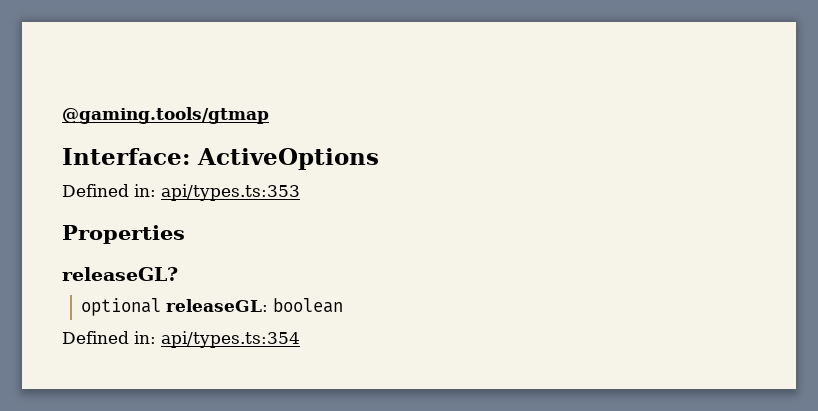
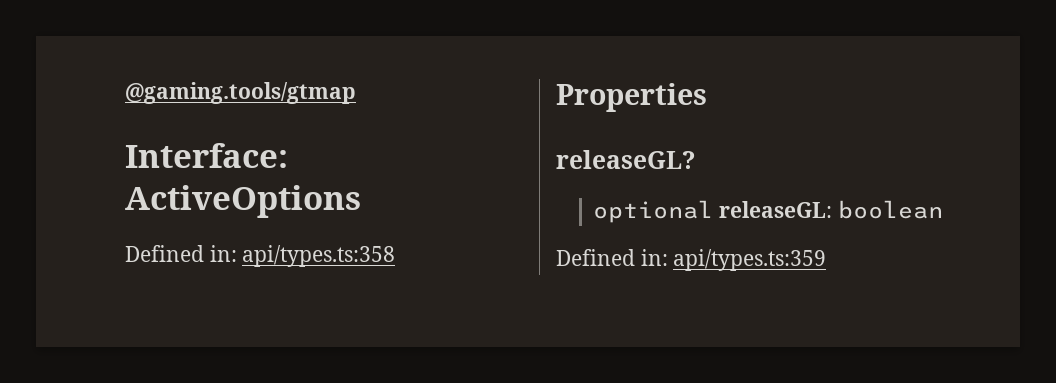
[161,184,300,201] api/types.ts:353 -> [242,245,396,267] api/types.ts:358
[161,331,300,348] api/types.ts:354 -> [673,249,827,271] api/types.ts:359

